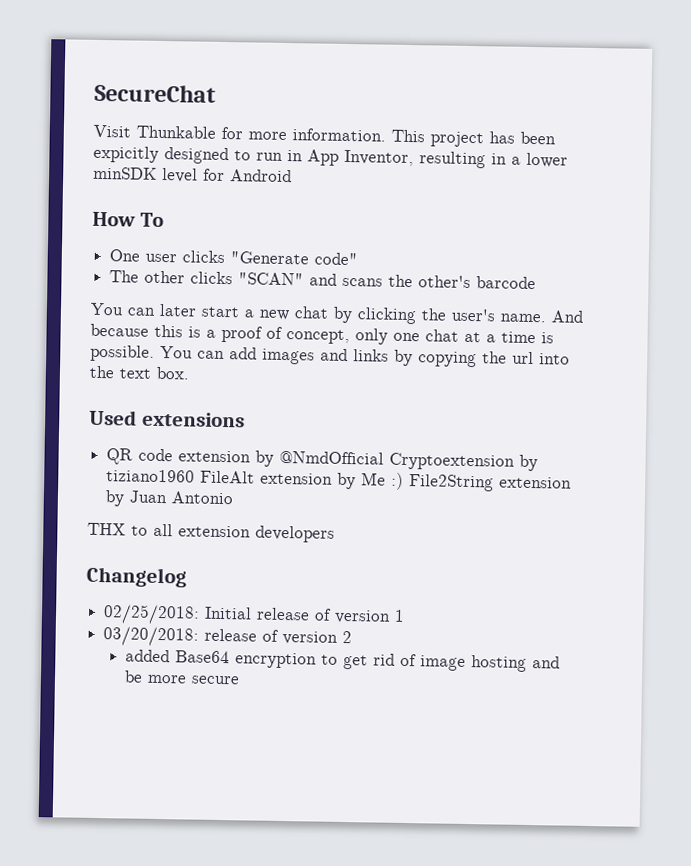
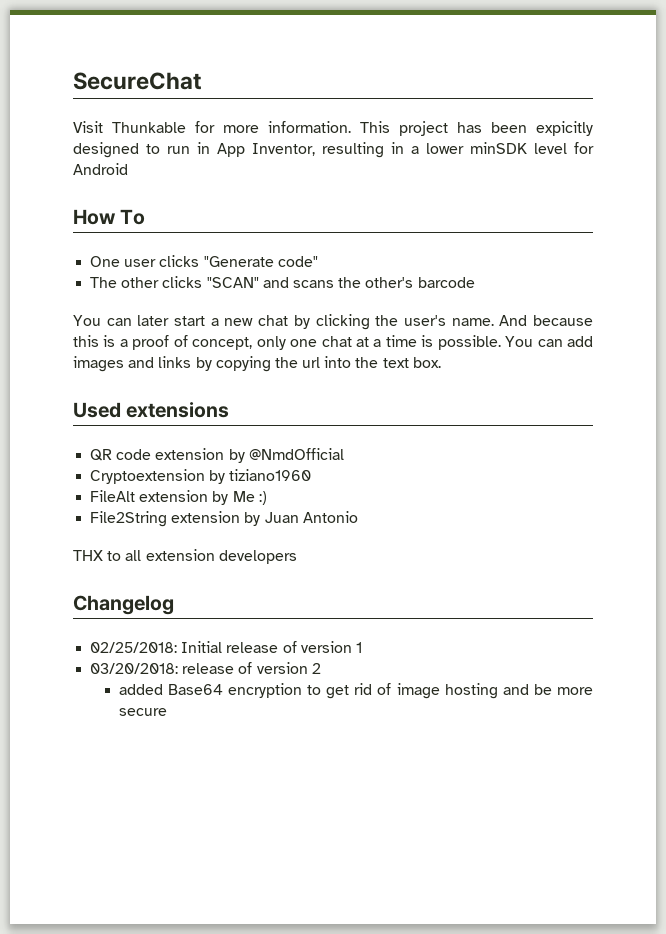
(385, 457) none -> (344, 454) //
(196, 476) none -> (312, 475) //
(405, 481) none -> (267, 498) //

